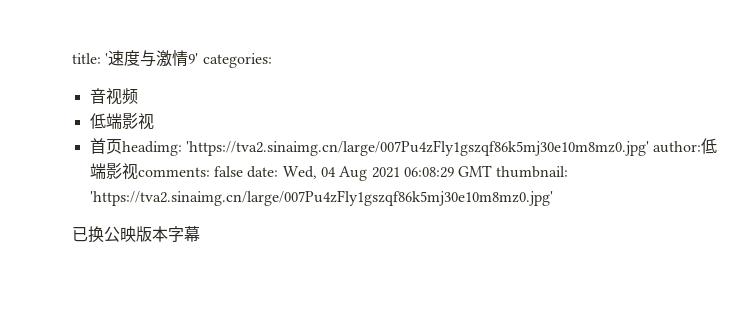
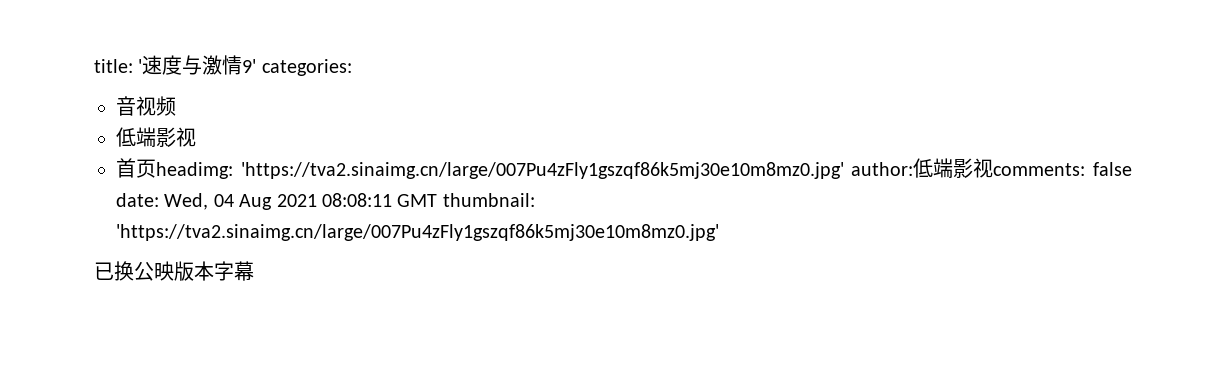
[403,167,454,178] 06:08:29 -> [322,193,392,207] 08:08:11

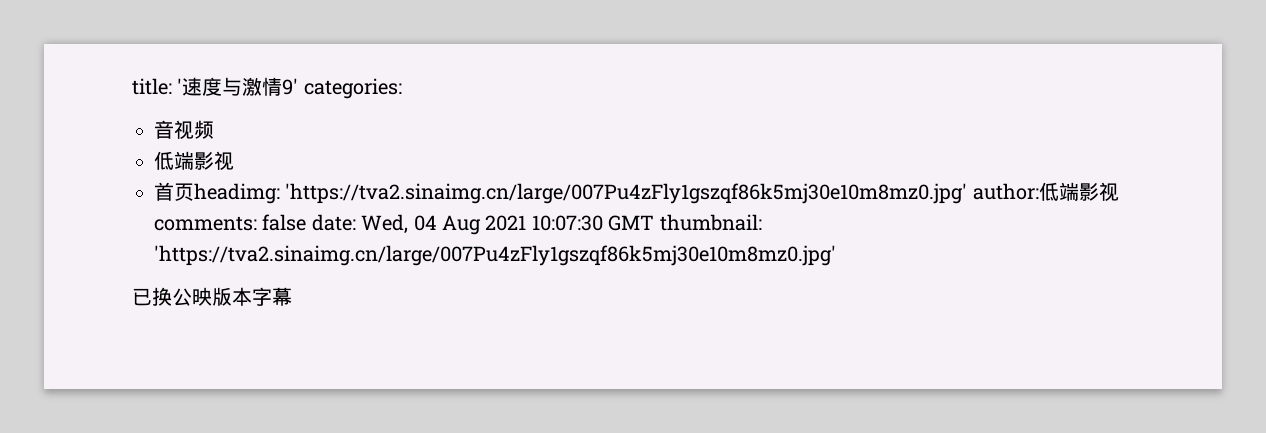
[322,193,392,207] 08:08:11 -> [531,215,603,231] 10:07:30

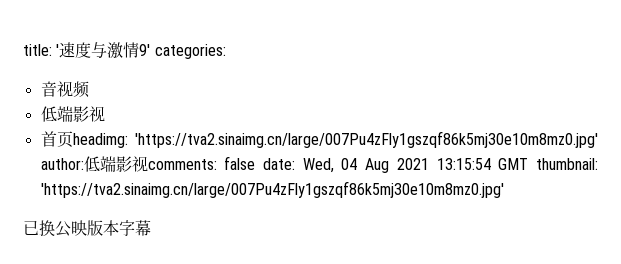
[531,215,603,231] 10:07:30 -> [436,158,491,170] 13:15:54

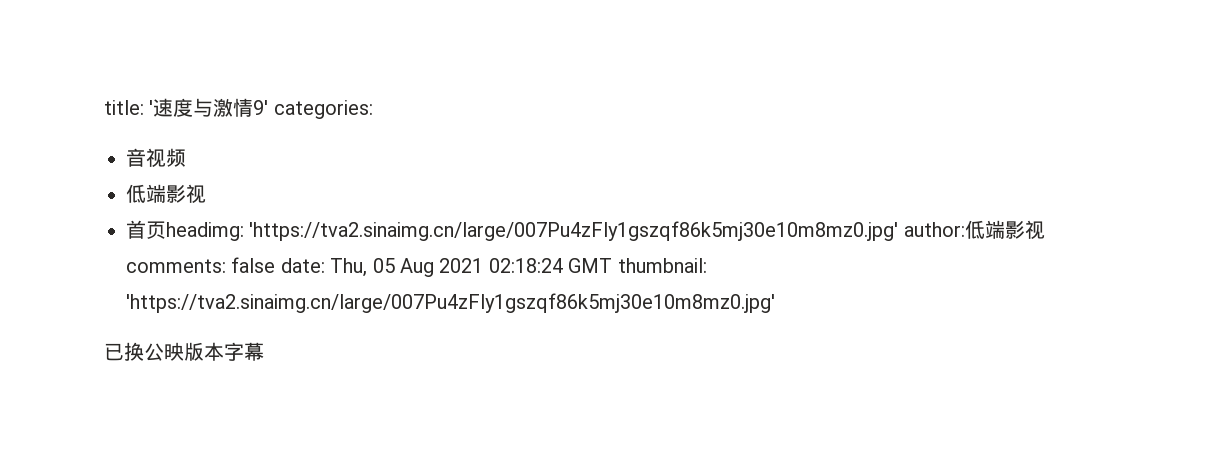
[302,158,358,173] Wed, 04 -> [330,258,395,277] Thu, 05
[436,158,491,170] 13:15:54 -> [488,258,563,273] 02:18:24

